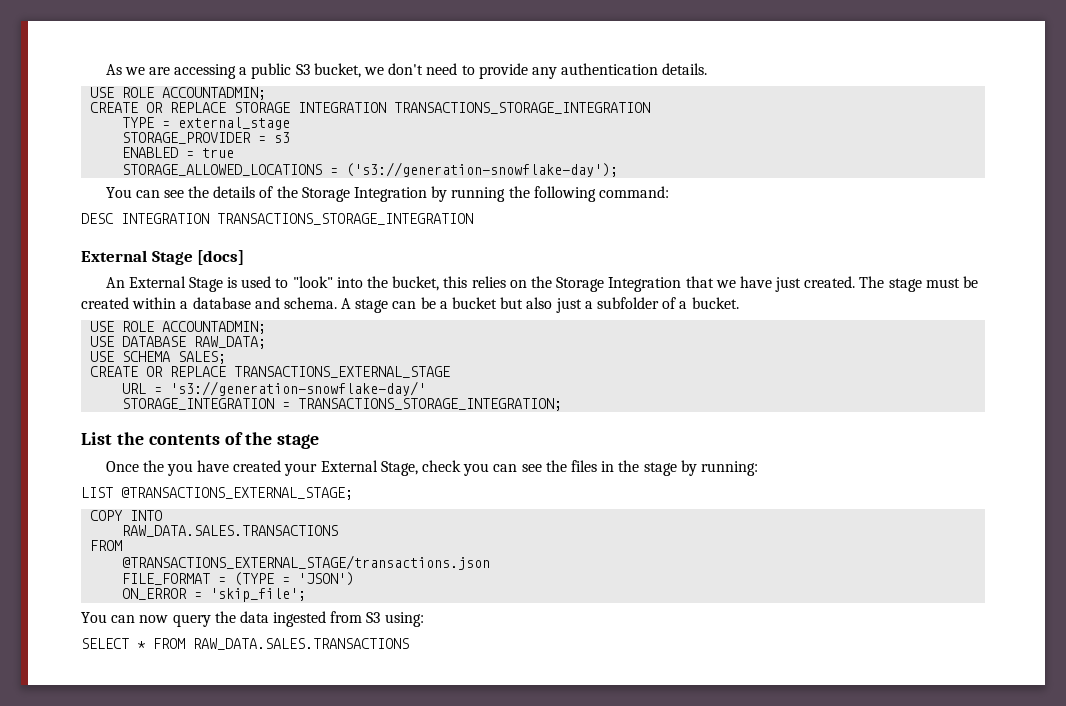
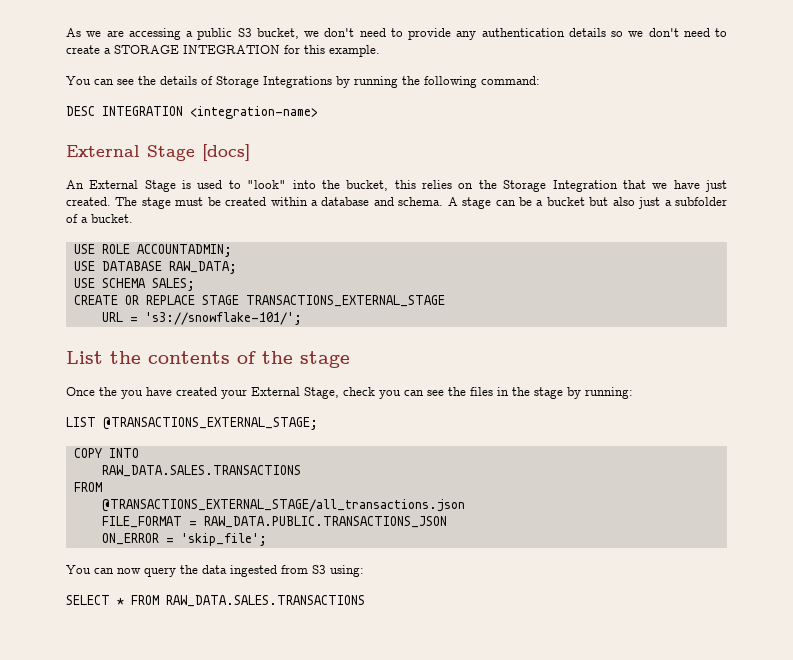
[662,63,708,75] [90,87,267,100] [90,102,651,114] [122,117,291,130] [122,132,291,144] [122,147,235,158] [122,162,619,177] details. // USE ROLE ACCOUNTADMIN; // CREATE OR REPLACE STORAGE INTEGRATION TRANSACTIONS_STORAGE_INTEGRATION // TYPE = external_stage // STORAGE_PROVIDER = s3 // ENABLED = true // STORAGE_ALLOWED_LOCATIONS = ('s3://generation-snowflake-day'); -> [568,28,727,37] [66,45,380,57] details so we don't need to create a STORAGE INTEGRATION for this example.
[276,186,428,202] the Storage Integration -> [216,76,332,88] Storage Integrations
[217,213,473,225] TRANSACTIONS_STORAGE_INTEGRATION -> [190,106,318,119] <integration-name>
(227, 371) none -> [201,295,239,305] STAGE
[170,381,427,396] [122,398,563,411] 's3://generation-snowflake-day/' // STORAGE_INTEGRATION = TRANSACTIONS_STORAGE_INTEGRATION; -> [144,312,302,325] 's3://snowflake-101/';
[122,555,491,570] @TRANSACTIONS_EXTERNAL_STAGE/transactions.json -> [101,499,465,512] @TRANSACTIONS_EXTERNAL_STAGE/all_transactions.json
[234,572,355,586] (TYPE = 'JSON') -> [203,516,447,528] RAW_DATA.PUBLIC.TRANSACTIONS_JSON

